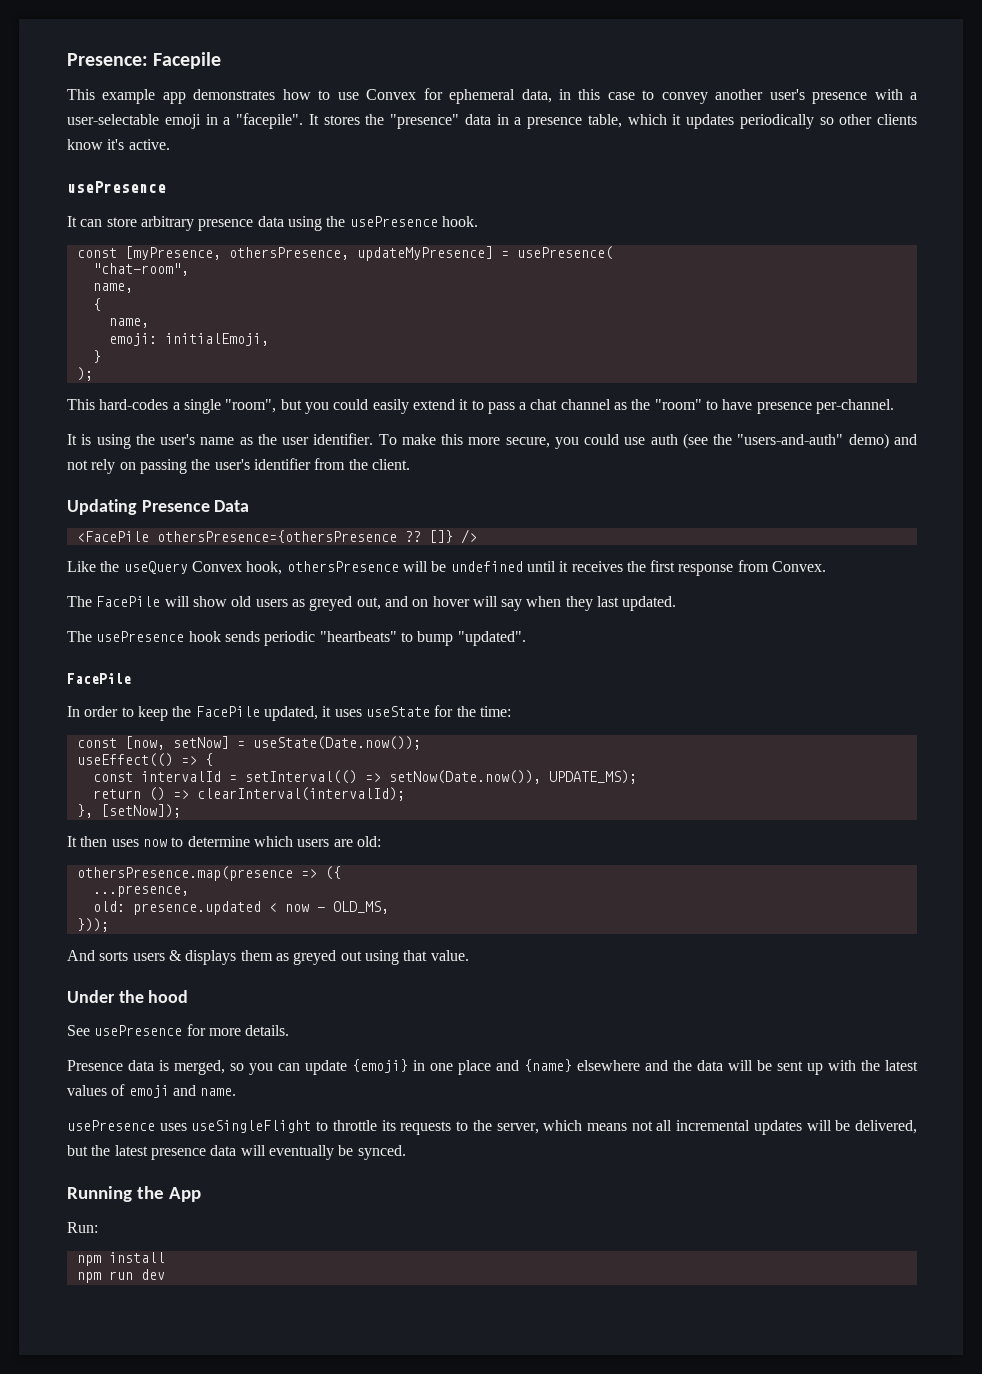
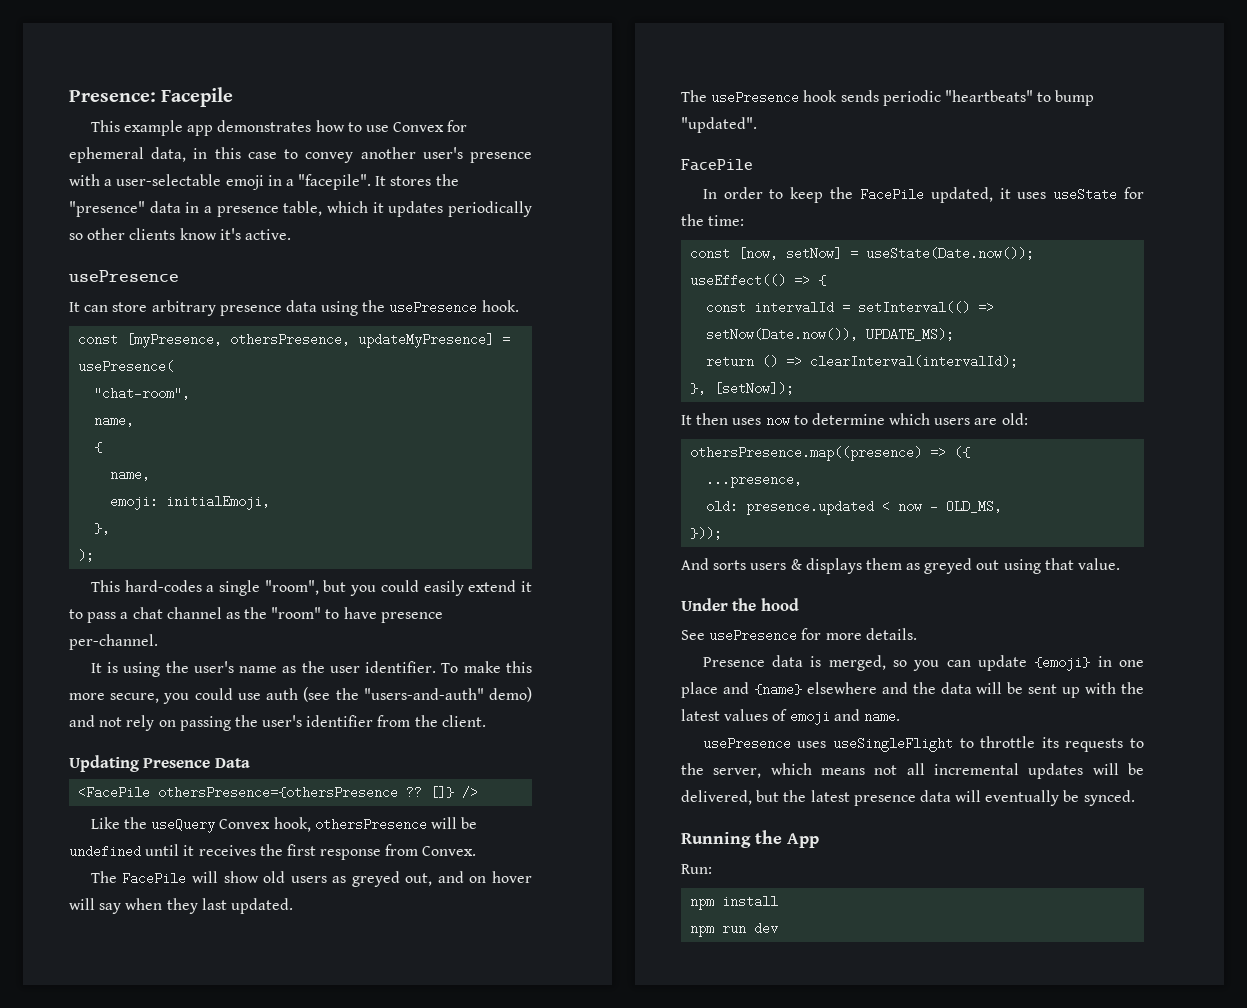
[92,350,101,363] } -> [94,522,111,535] },
[76,866,293,881] othersPresence.map(presence -> [690,446,923,461] othersPresence.map((presence)

